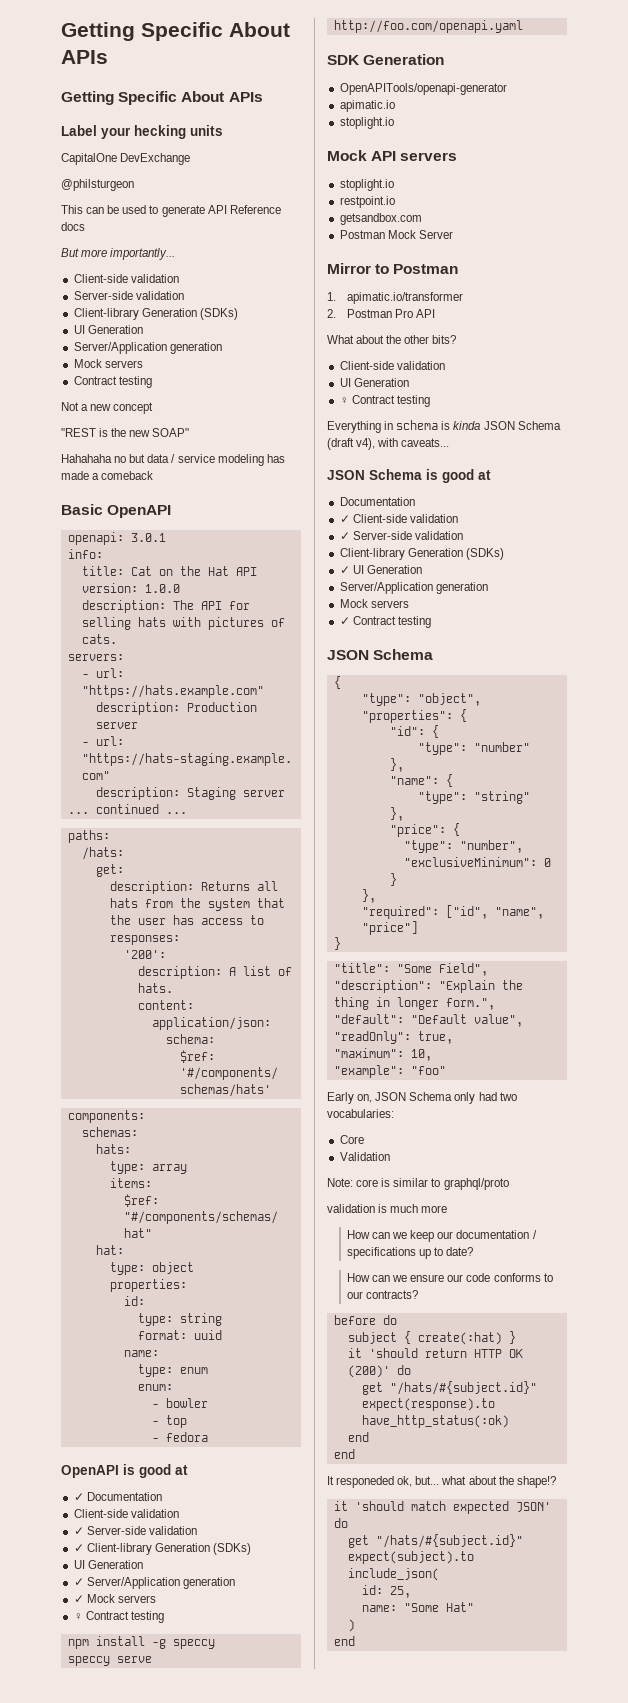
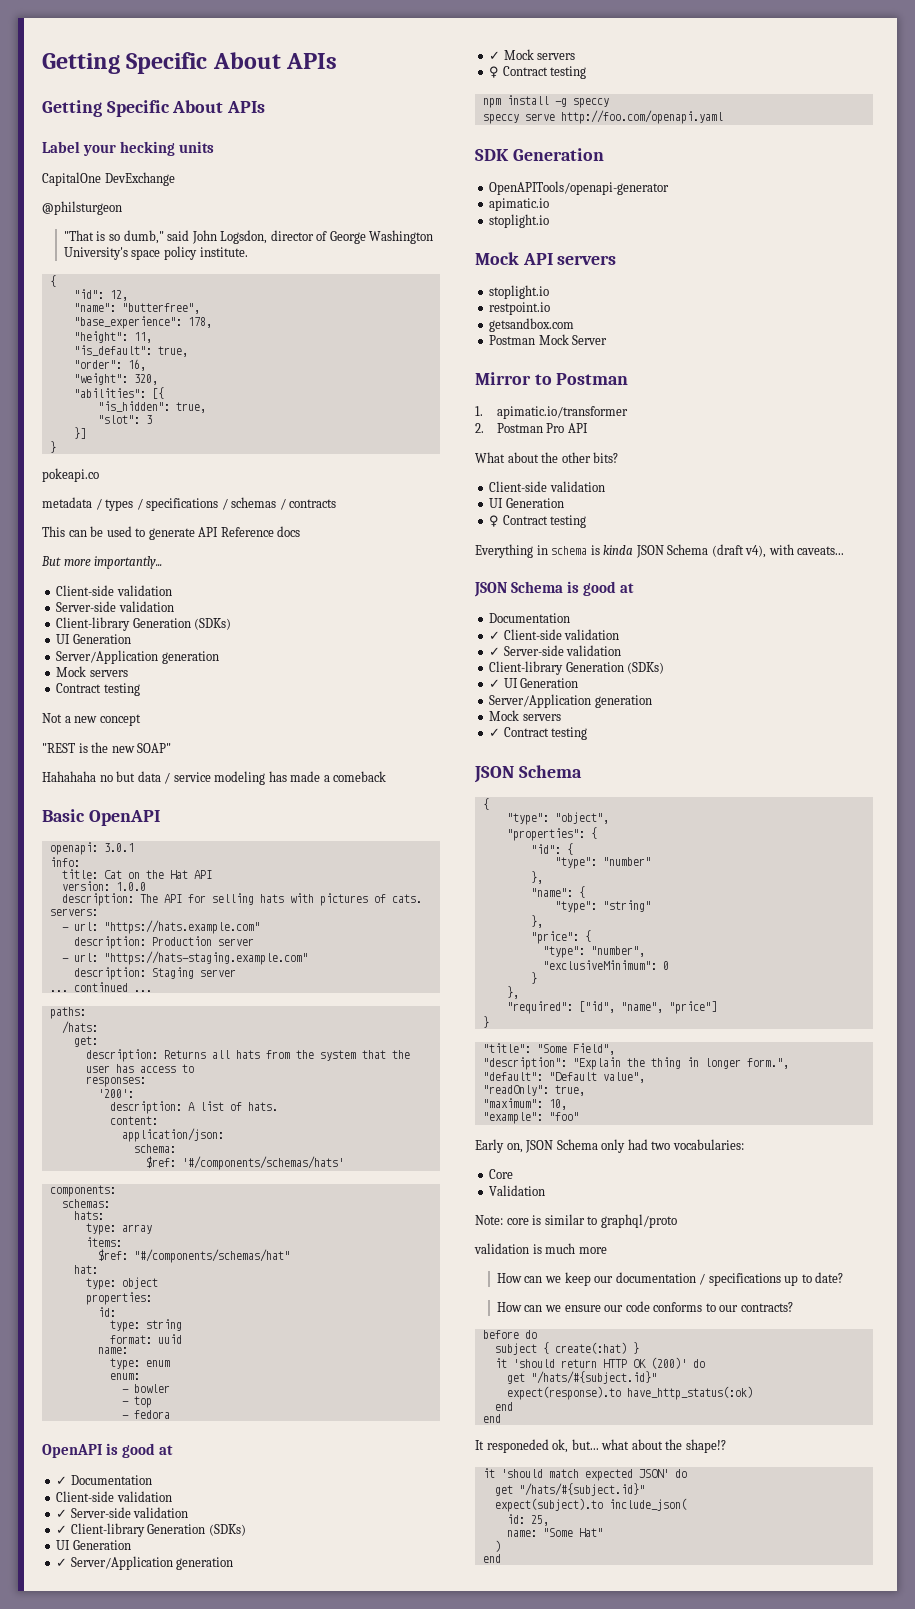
(134, 185) none -> [63,230,434,244] [63,246,248,260] [49,275,56,287] [73,289,128,301] [73,303,200,314] [73,316,212,329] [73,331,152,343] [73,345,188,357] [73,359,146,371] [73,373,158,385] [73,387,164,399] [97,401,206,413] [97,415,152,424] [73,427,86,439] [49,441,56,453] [42,468,99,482] [42,497,337,511] // "That is so dumb," said John Logsdon, director of George Washington University's space policy institute. // { // "id": 12, // "name": "butterfree", // "base_experience": 178, // "height": 11, // "is_default": true, // "order": 16, // "weight": 320, // "abilities": [{ // "is_hidden": true, // "slot": 3 // }] // } // pokeapi.co // metadata / types / specifications / schemas / contracts

